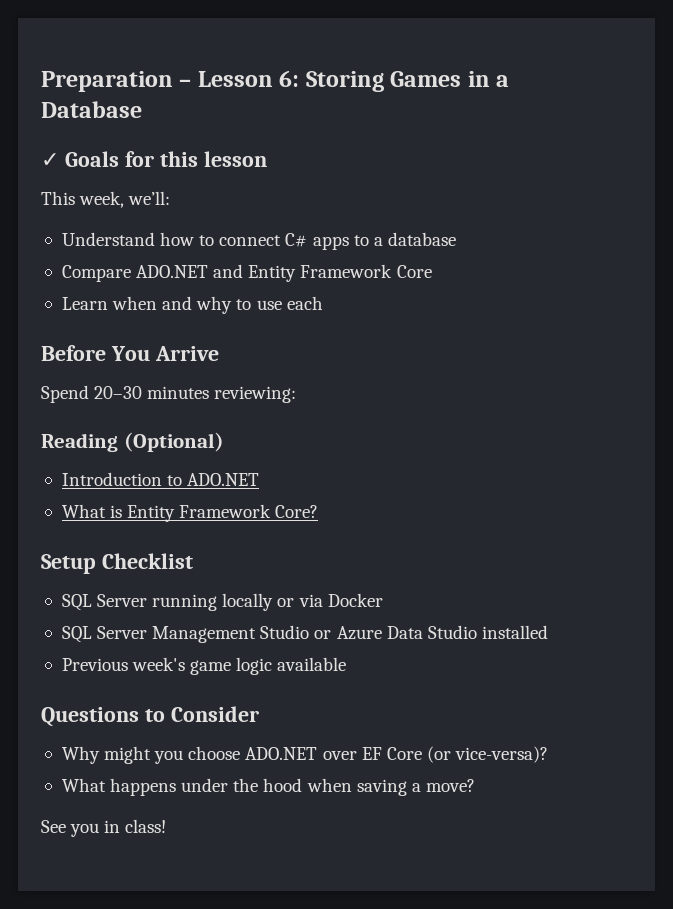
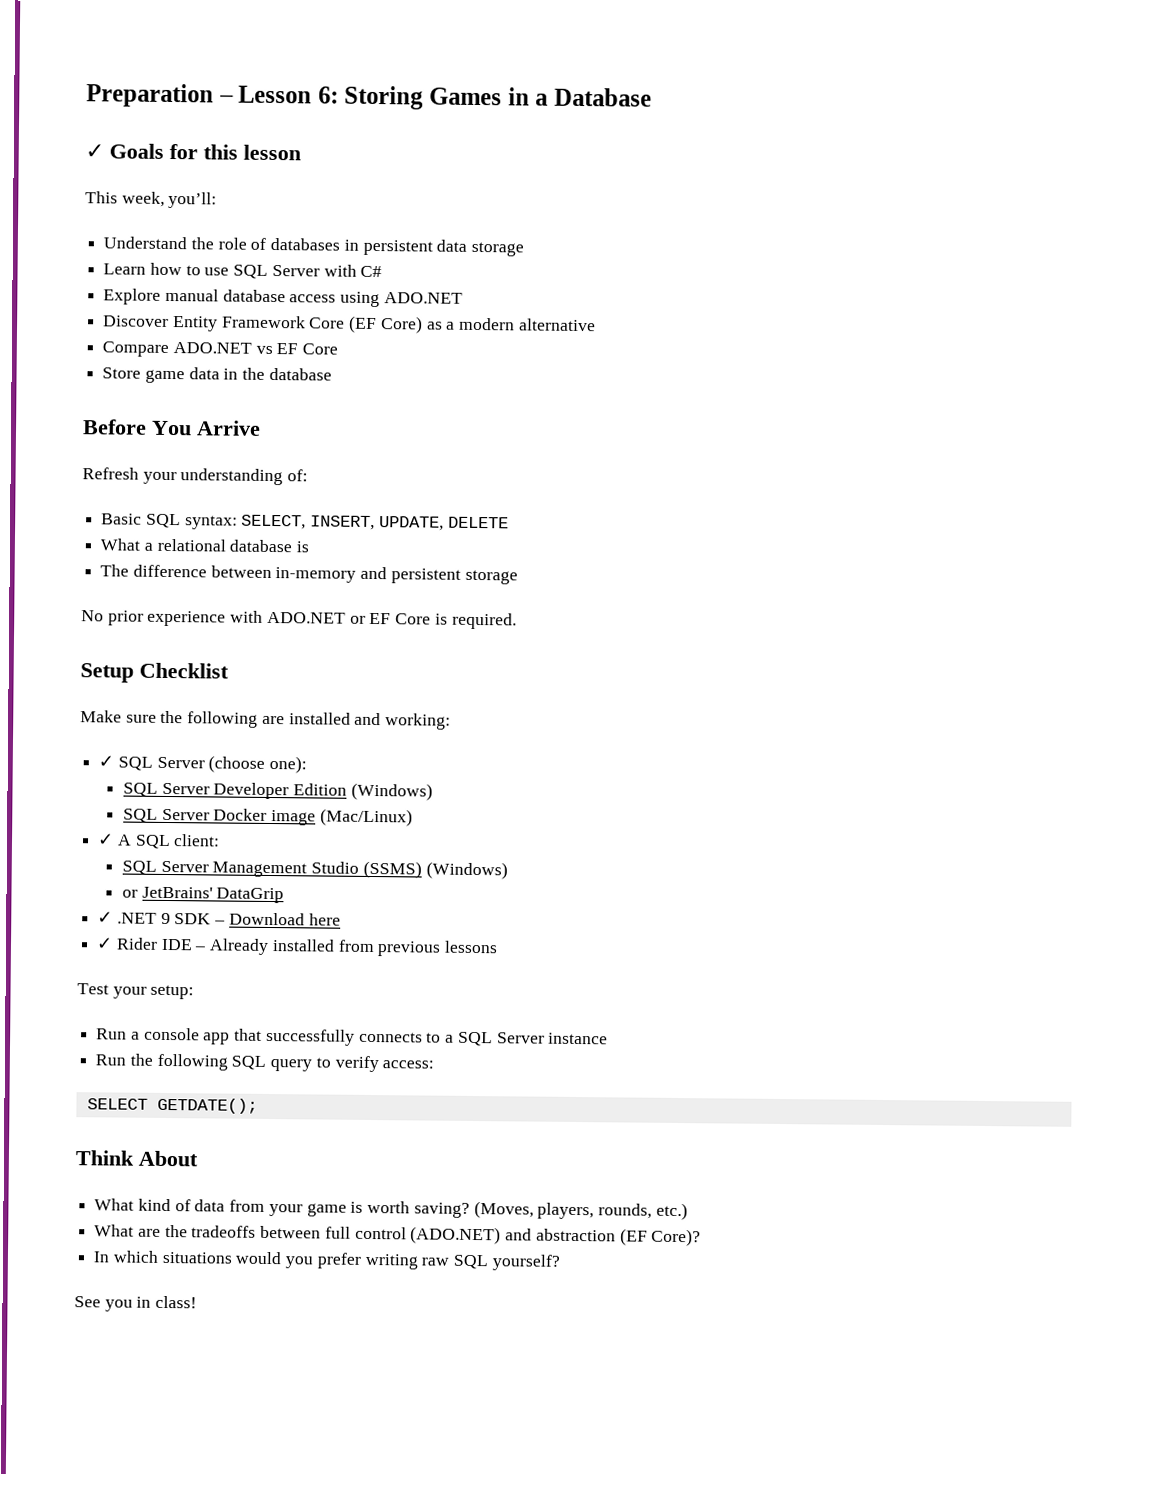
[128,191,171,205] we’ll: -> [168,191,218,209] you’ll:
[160,232,456,250] [61,264,432,282] [61,296,323,314] [41,345,219,361] [41,385,297,403] [41,432,224,452] [61,472,260,486] [61,504,319,522] [41,553,193,574] [61,593,383,611] [61,625,548,643] [61,657,347,675] [41,706,259,727] [61,746,549,764] [61,778,475,796] how to connect C# apps to a database // Compare ADO.NET and Entity Framework Core // Learn when and why to use each // Before You Arrive // Spend 20–30 minutes reviewing: // Reading (Optional) // Introduction to ADO.NET // What is Entity Framework Core? // Setup Checklist // SQL Server running locally or via Docker // SQL Server Management Studio or Azure Data Studio installed // Previous week's game logic available // Questions to Consider // Why might you choose ADO.NET over EF Core (or vice-versa)? // What happens under the hood when saving a move? -> [190,237,525,257] [103,262,383,279] [103,288,463,308] [103,315,596,334] [102,341,339,357] [102,367,332,384] [82,419,261,436] [82,467,309,486] [101,513,509,531] [100,538,310,553] [100,564,518,585] [81,610,517,630] [80,662,229,683] [80,710,452,730] [98,755,308,774] [123,782,433,801] [123,808,413,827] [97,833,221,850] [122,860,508,880] [122,886,285,904] [97,911,341,926] [96,937,499,957] [77,983,195,1000] [96,1027,609,1047] [95,1053,435,1073] [86,1097,258,1114] [75,1150,198,1167] [94,1198,688,1221] [94,1224,702,1247] [93,1250,560,1271] the role of databases in persistent data storage // Learn how to use SQL Server with C# // Explore manual database access using ADO.NET // Discover Entity Framework Core (EF Core) as a modern alternative // Compare ADO.NET vs EF Core // Store game data in the database // Before You Arrive // Refresh your understanding of: // Basic SQL syntax: SELECT, INSERT, UPDATE, DELETE // What a relational database is // The difference between in-memory and persistent storage // No prior experience with ADO.NET or EF Core is required. // Setup Checklist // Make sure the following are installed and working: // ✓ SQL Server (choose one): // SQL Server Developer Edition (Windows) // SQL Server Docker image (Mac/Linux) // ✓ A SQL client: // SQL Server Management Studio (SSMS) (Windows) // or JetBrains' DataGrip // ✓ .NET 9 SDK – Download here // ✓ Rider IDE – Already installed from previous lessons // Test your setup: // Run a console app that successfully connects to a SQL Server instance // Run the following SQL query to verify access: // SELECT GETDATE(); // Think About // What kind of data from your game is worth saving? (Moves, players, rounds, etc.) // What are the tradeoffs between full control (ADO.NET) and abstraction (EF Core)? // In which situations would you prefer writing raw SQL yourself?

